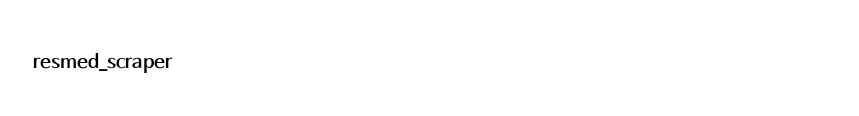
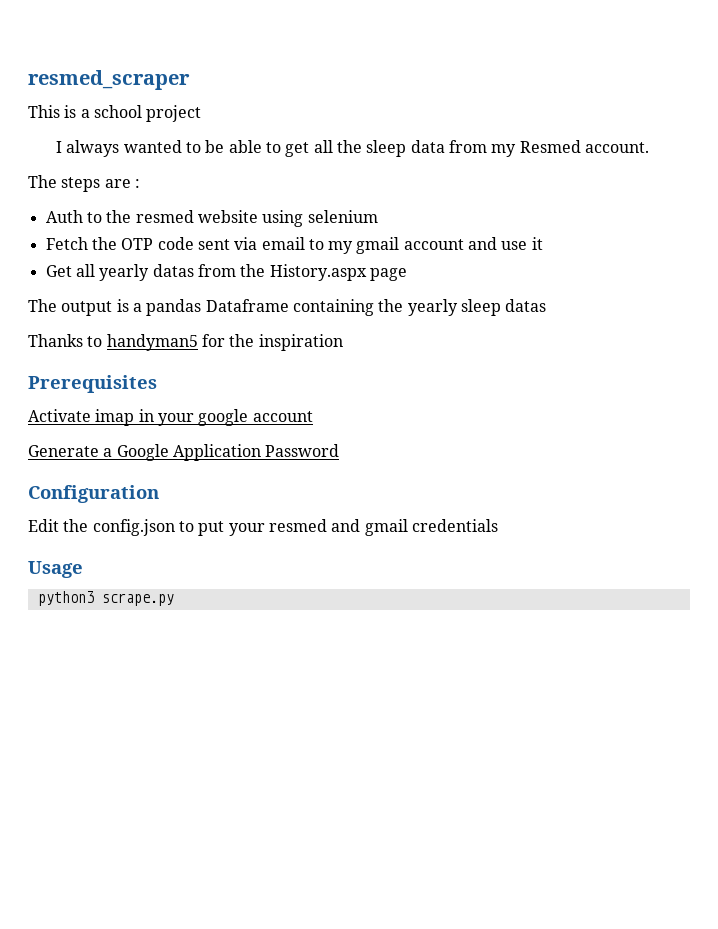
(173, 63) none -> [28,105,202,122] [56,140,649,157] [28,175,140,192] [45,210,378,227] [45,237,543,254] [45,264,407,281] [28,299,547,316] [28,334,343,351] [28,375,157,393] [28,409,313,426] [28,444,340,461] [28,485,159,503] [28,519,498,536] [28,561,83,578] [37,591,174,606] // This is a school project // I always wanted to be able to get all the sleep data from my Resmed account. // The steps are : // Auth to the resmed website using selenium // Fetch the OTP code sent via email to my gmail account and use it // Get all yearly datas from the History.aspx page // The output is a pandas Dataframe containing the yearly sleep datas // Thanks to handyman5 for the inspiration // Prerequisites // Activate imap in your google account // Generate a Google Application Password // Configuration // Edit the config.json to put your resmed and gmail credentials // Usage // python3 scrape.py

